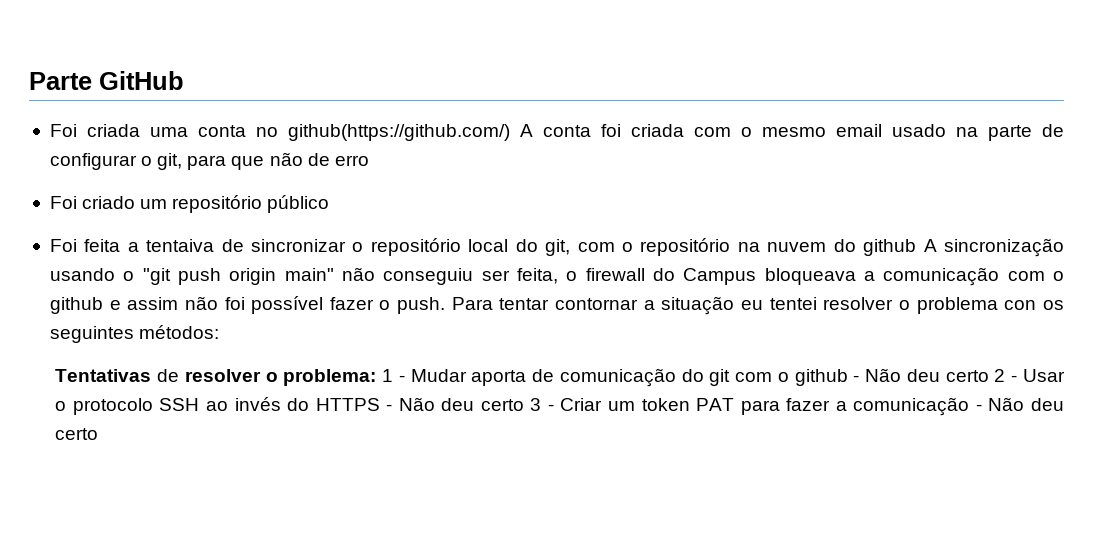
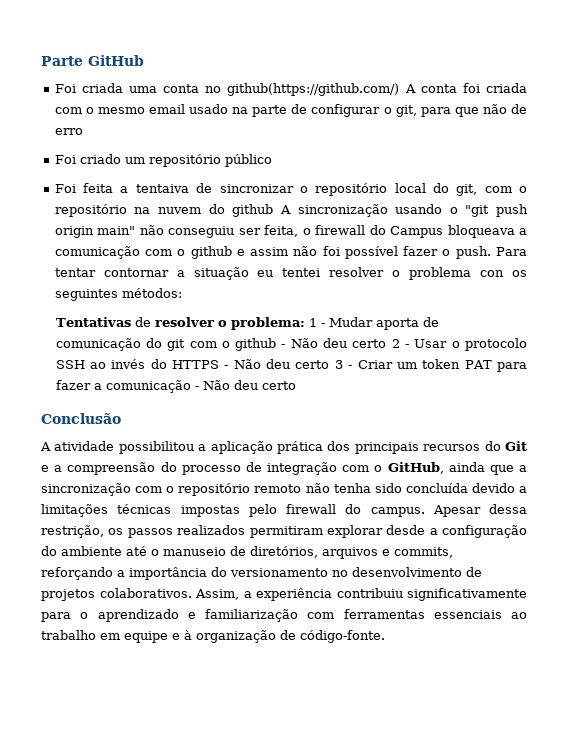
(99, 434) none -> [41,413,121,424] [40,441,527,454] [41,462,528,475] [41,483,528,496] [41,504,527,517] [41,525,527,538] [41,546,453,559] [41,567,482,580] [41,588,527,601] [41,609,527,622] [41,630,385,643] // Conclusão // A atividade possibilitou a aplicação prática dos principais recursos do Git e a compreensão do processo de integração com o GitHub, ainda que a sincronização com o repositório remoto não tenha sido concluída devido a limitações técnicas impostas pelo firewall do campus. Apesar dessa restrição, os passos realizados permitiram explorar desde a configuração do ambiente até o manuseio de diretórios, arquivos e commits, reforçando a importância do versionamento no desenvolvimento de projetos colaborativos. Assim, a experiência contribuiu significativamente para o aprendizado e familiarização com ferramentas essenciais ao trabalho em equipe e à organização de código-fonte.

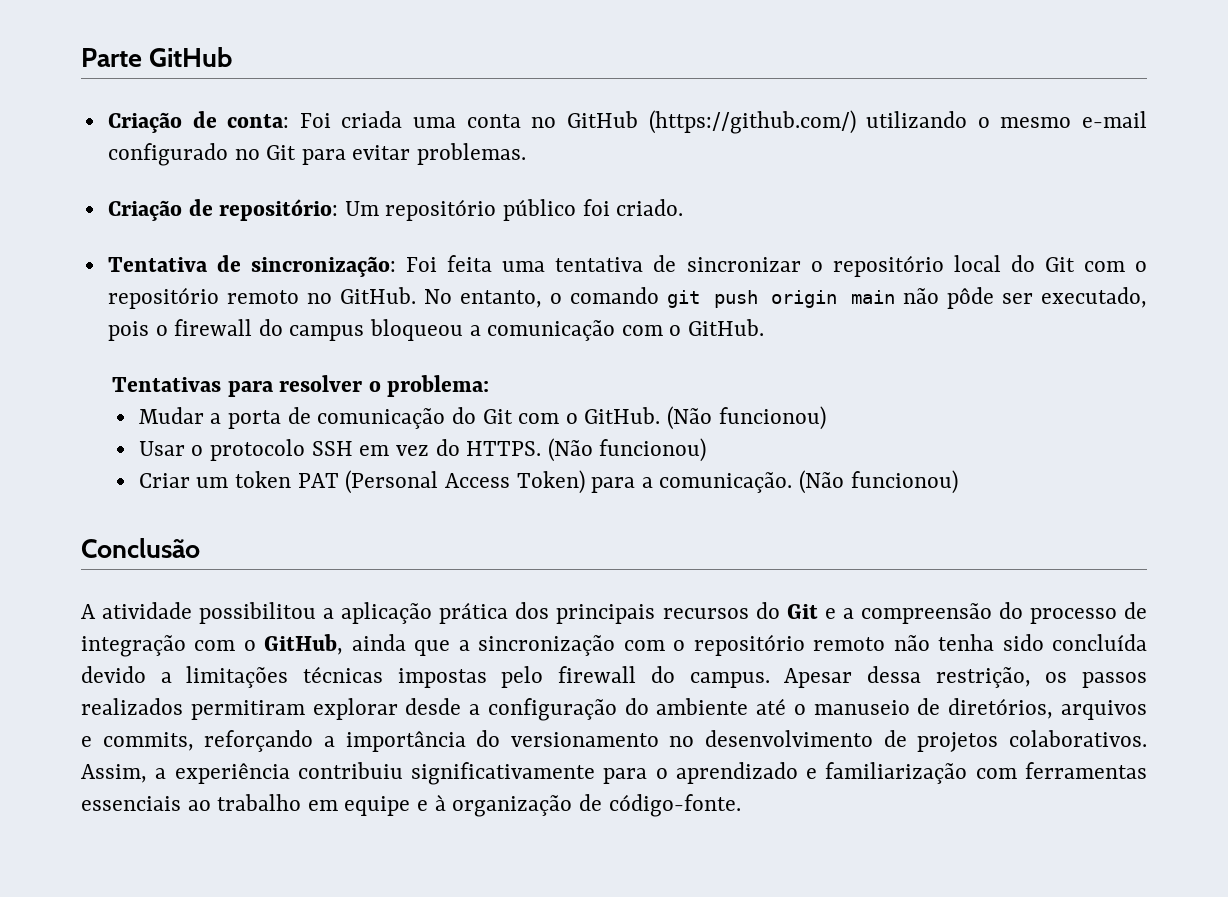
(144, 60) none -> [107,111,290,133] Criação de conta:
[227,83,528,96] [54,104,527,117] [54,128,83,135] [54,154,272,167] [54,183,189,193] github(https://github.com/) A conta foi criada com o mesmo email usado na parte de configurar o git, para que não de erro // Foi criado um repositório público // Foi feita a tentaiva -> [566,110,1147,134] [107,143,527,166] [107,199,684,221] [107,255,644,277] GitHub (https://github.com/) utilizando o mesmo e-mail configurado no Git para evitar problemas. // Criação de repositório: Um repositório público foi criado. // Tentativa de sincronização: Foi feita uma tentativa
[456,184,528,196] [54,204,528,217] [54,225,299,238] git, com o repositório na nuvem do github A sincronização usando o "git push origin main" não conseguiu ser feita, -> [1044,257,1148,272] [107,287,1147,309] [107,321,149,341] Git com o repositório remoto no GitHub. No entanto, o comando git push origin main não pôde ser executado, pois
[390,225,515,238] Campus bloqueava -> [289,319,464,341] campus bloqueou
[190,246,527,259] [54,267,527,280] [54,288,182,301] github e assim não foi possível fazer o push. Para tentar contornar a situação eu tentei resolver o problema con os seguintes métodos: -> [688,319,765,336] GitHub.
[134,317,151,327] de -> [227,381,274,397] para
[308,317,419,330] 1 - Mudar aporta -> [138,407,282,429] // Mudar a porta
[167,338,527,351] [55,359,527,372] [55,380,296,393] git com o github - Não deu certo 2 - Usar o protocolo SSH ao invés do HTTPS - Não deu certo 3 - Criar um token PAT para fazer a comunicação - Não deu certo -> [482,406,826,430] [138,438,707,462] [138,470,958,494] Git com o GitHub. (Não funcionou) // Usar o protocolo SSH em vez do HTTPS. (Não funcionou) // Criar um token PAT (Personal Access Token) para a comunicação. (Não funcionou)

